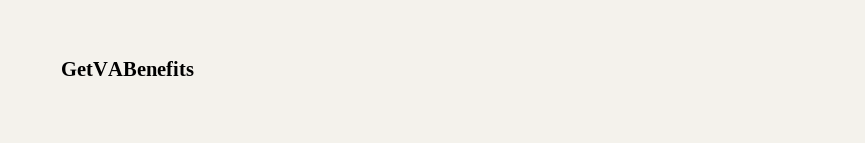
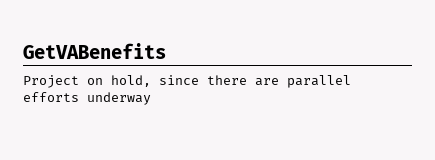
(194, 68) none -> [23,75,351,88] [23,92,151,105] // Project on hold, since there are parallel efforts underway

